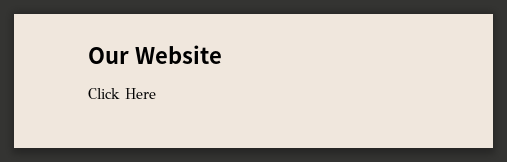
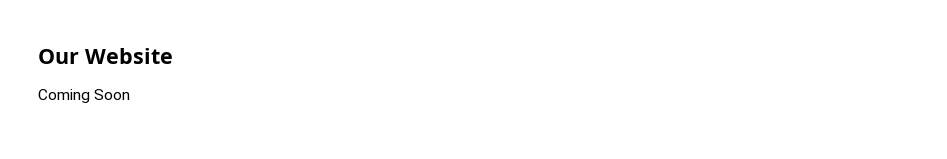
[88,88,156,99] Click Here -> [38,89,131,103] Coming Soon

